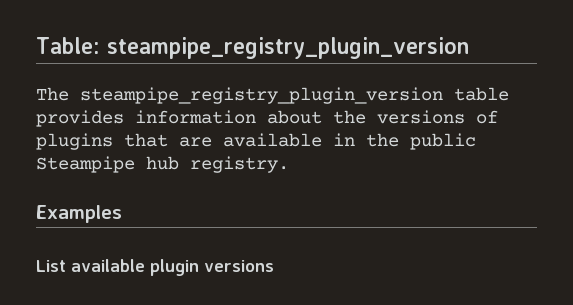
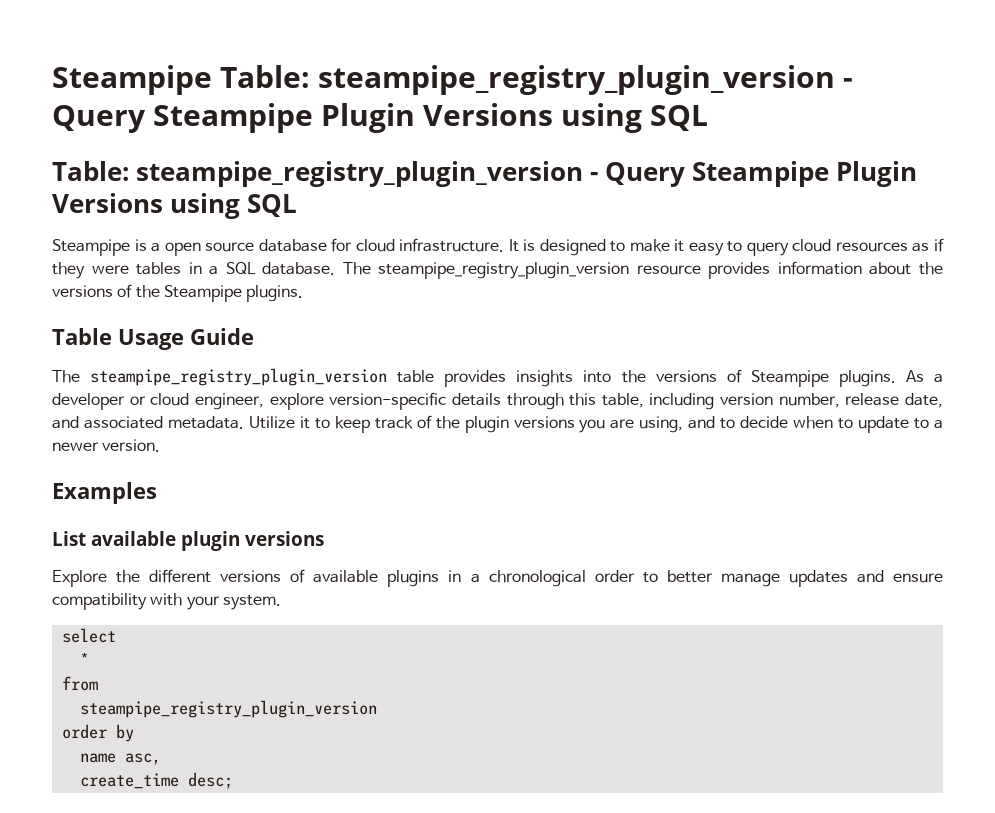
[36,37,469,59] [36,87,509,104] Table: steampipe_registry_plugin_version // The steampipe_registry_plugin_version table -> [52,65,853,95] [52,103,708,133] [52,161,917,187] [52,193,297,219] [52,238,944,256] [52,262,701,279] Steampipe Table: steampipe_registry_plugin_version - Query Steampipe Plugin Versions using SQL // Table: steampipe_registry_plugin_version - Query Steampipe Plugin Versions using SQL // Steampipe is a open source database for cloud infrastructure. It is designed to make it easy to query cloud resources as if they were tables in a SQL database. The steampipe_registry_plugin_version resource
[36,133,476,150] [36,156,289,173] plugins that are available in the public Steampipe hub registry. -> [135,285,304,302] [52,328,254,350] [52,368,944,387] [52,392,943,410] [52,415,944,433] [52,439,161,452] the Steampipe plugins. // Table Usage Guide // The steampipe_registry_plugin_version table provides insights into the versions of Steampipe plugins. As a developer or cloud engineer, explore version-specific details through this table, including version number, release date, and associated metadata. Utilize it to keep track of the plugin versions you are using, and to decide when to update to a newer version.
(274, 266) none -> [52,569,943,587] [52,593,281,610] [61,628,116,643] [79,652,89,666] [61,676,98,691] [79,700,377,718] [61,724,134,742] [79,753,161,765] [79,772,233,789] // Explore the different versions of available plugins in a chronological order to better manage updates and ensure compatibility with your system. // select // * // from // steampipe_registry_plugin_version // order by // name asc, // create_time desc;

